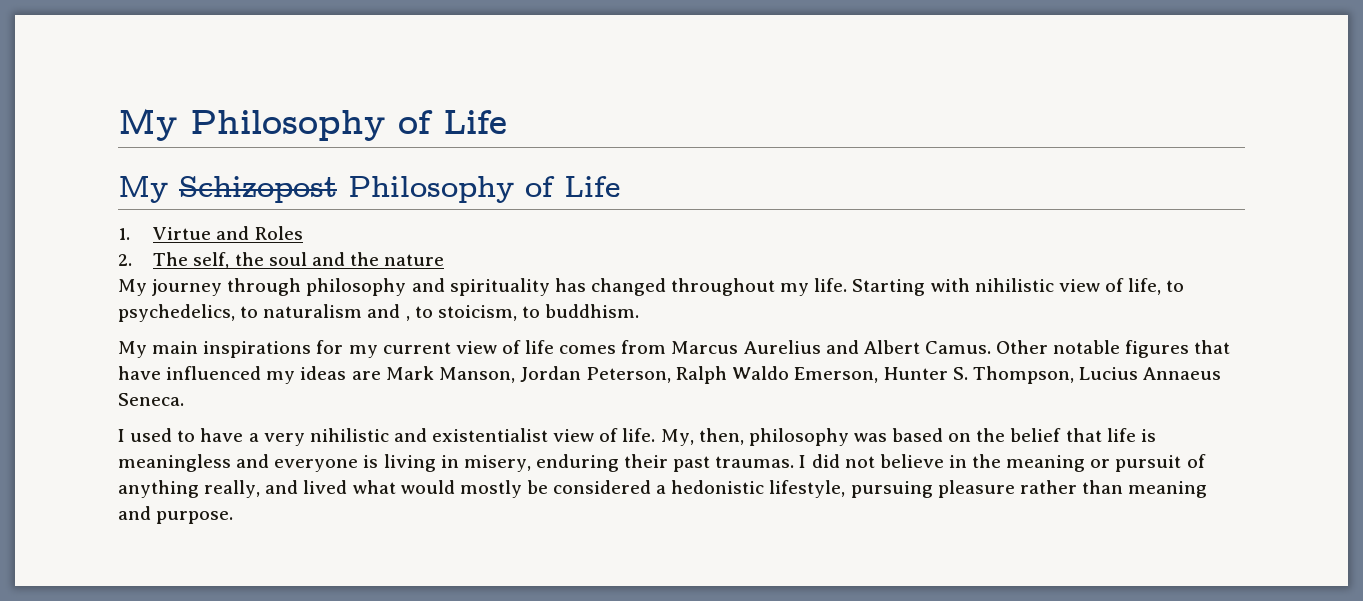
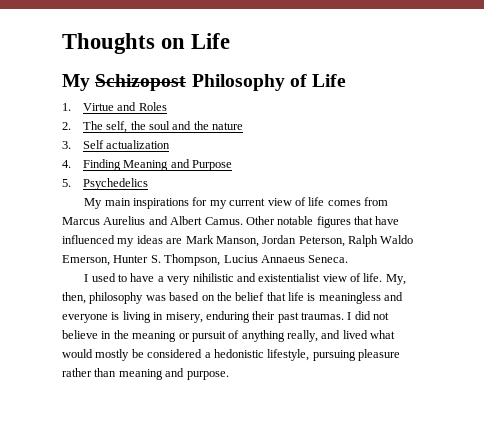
[118,108,433,141] My Philosophy of -> [62,33,186,54] Thoughts on
[118,278,1185,296] [118,304,640,322] My journey through philosophy and spirituality has changed throughout my life. Starting with nihilistic view of life, to psychedelics, to naturalism and , to stoicism, to buddhism. -> [62,140,171,149] [62,159,232,171] [62,178,148,190] 3. Self actualization // 4. Finding Meaning and Purpose // 5. Psychedelics

